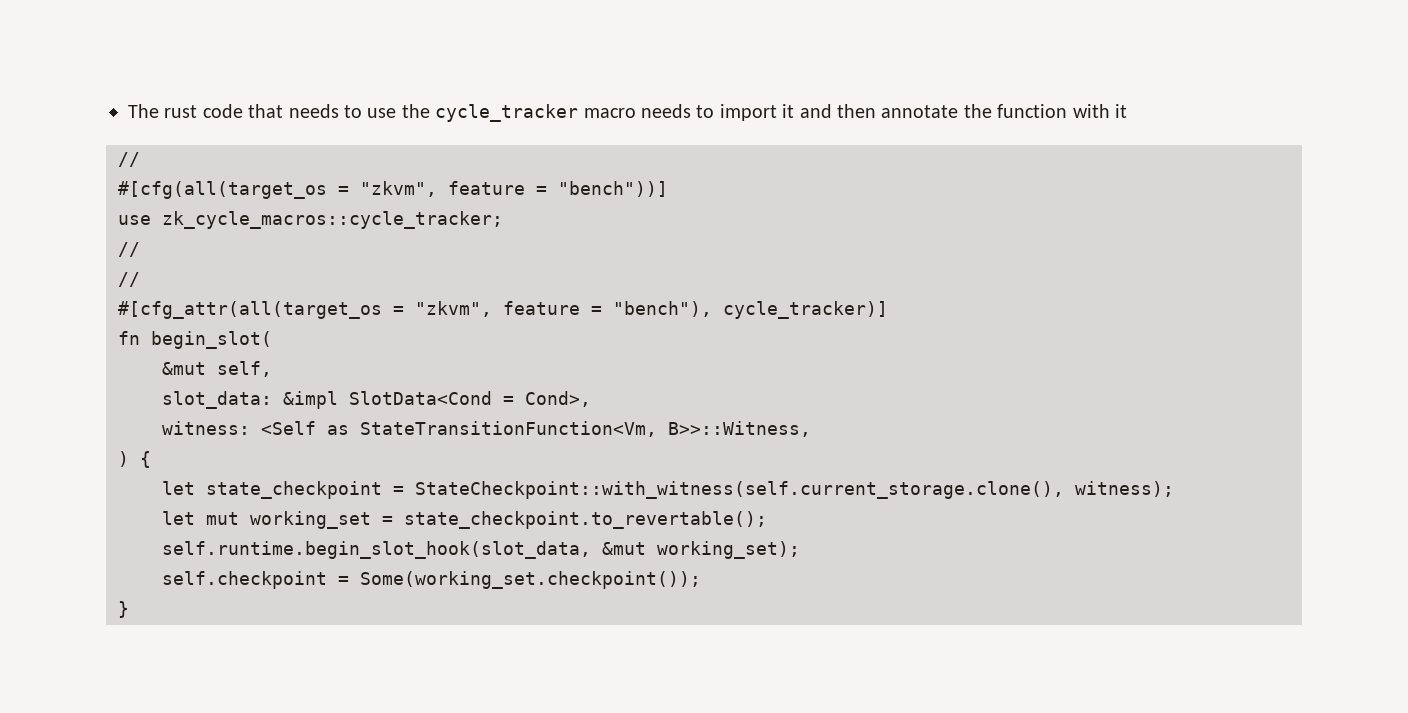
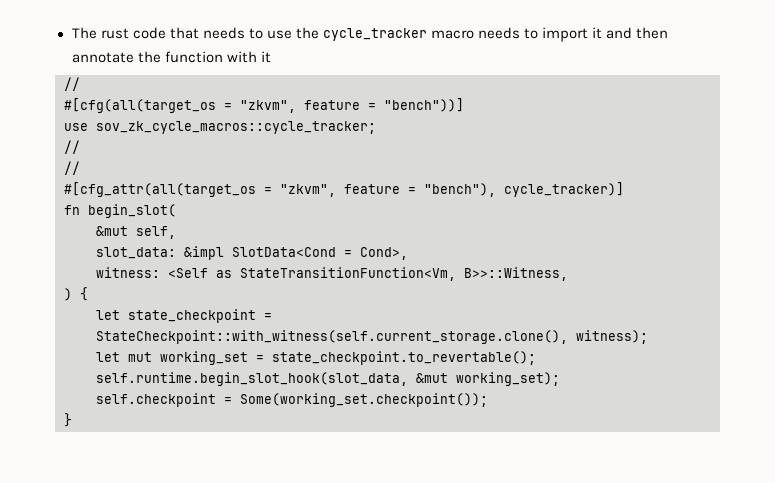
[162,211,503,229] zk_cycle_macros::cycle_tracker; -> [96,121,376,134] sov_zk_cycle_macros::cycle_tracker;

